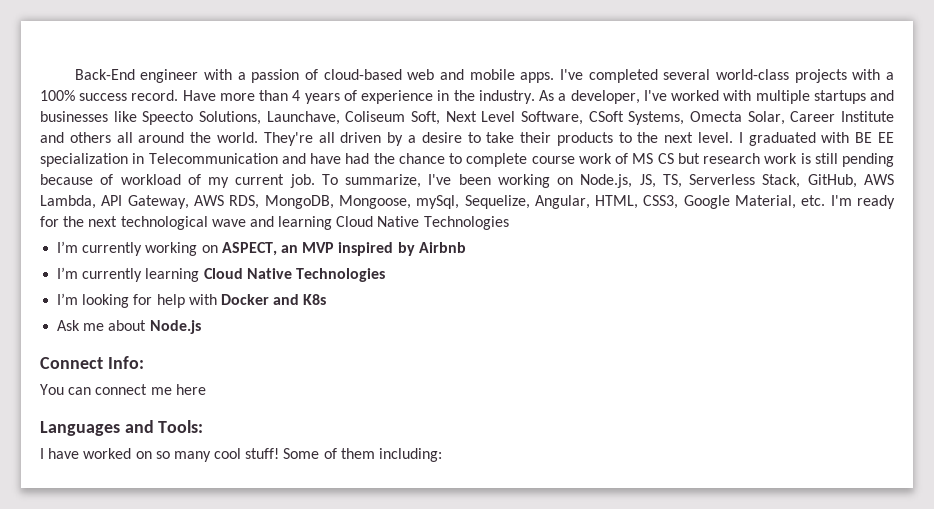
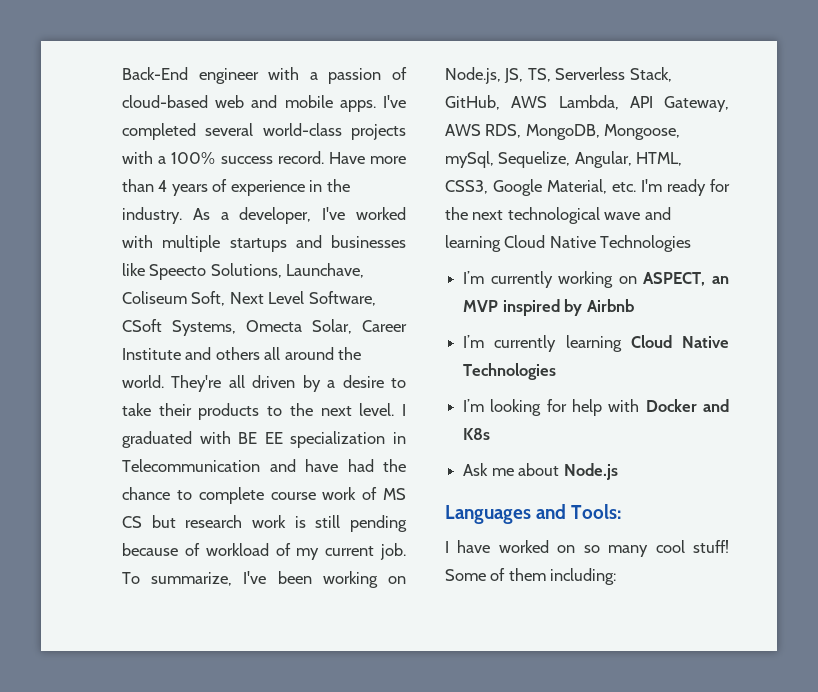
[40,356,144,369] [40,384,206,395] // Connect Info: // You can connect me here -> (618, 471) none

